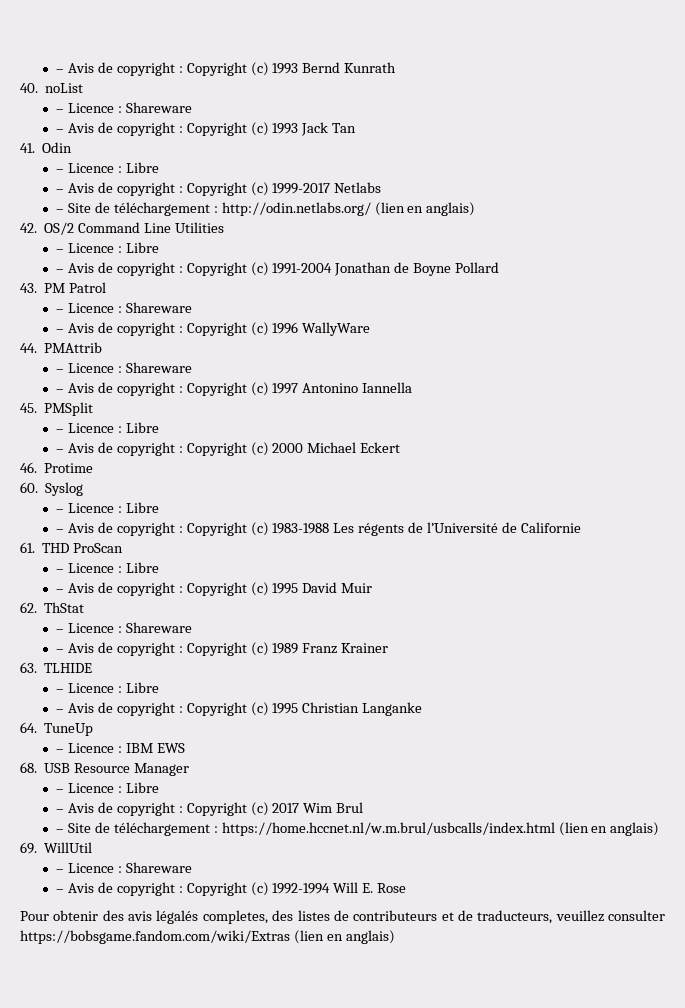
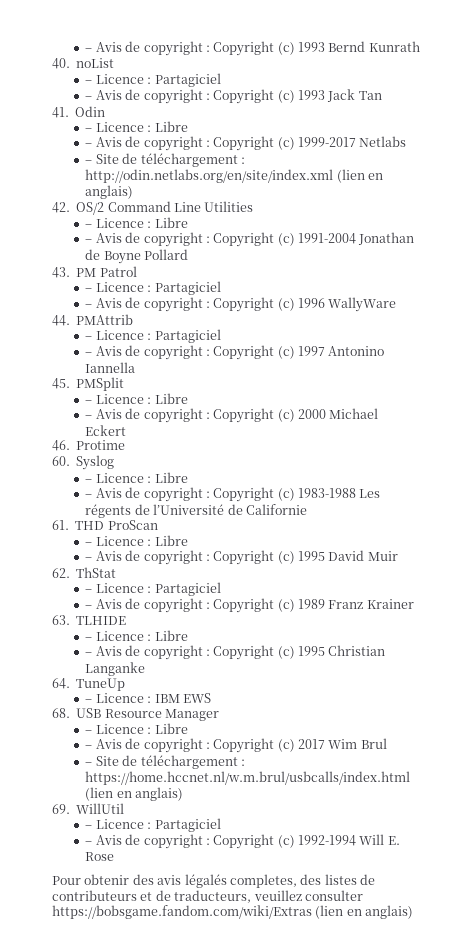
[125,102,192,113] Shareware -> [154,73,221,87] Partagiciel
[221,202,371,216] http://odin.netlabs.org/ -> [85,169,334,183] http://odin.netlabs.org/en/site/index.xml
[125,302,192,313] Shareware -> [154,281,221,295] Partagiciel
[125,362,192,373] Shareware -> [154,329,221,343] Partagiciel
[125,622,192,633] Shareware -> [154,582,221,596] Partagiciel
[125,862,192,873] Shareware -> [154,818,221,832] Partagiciel

